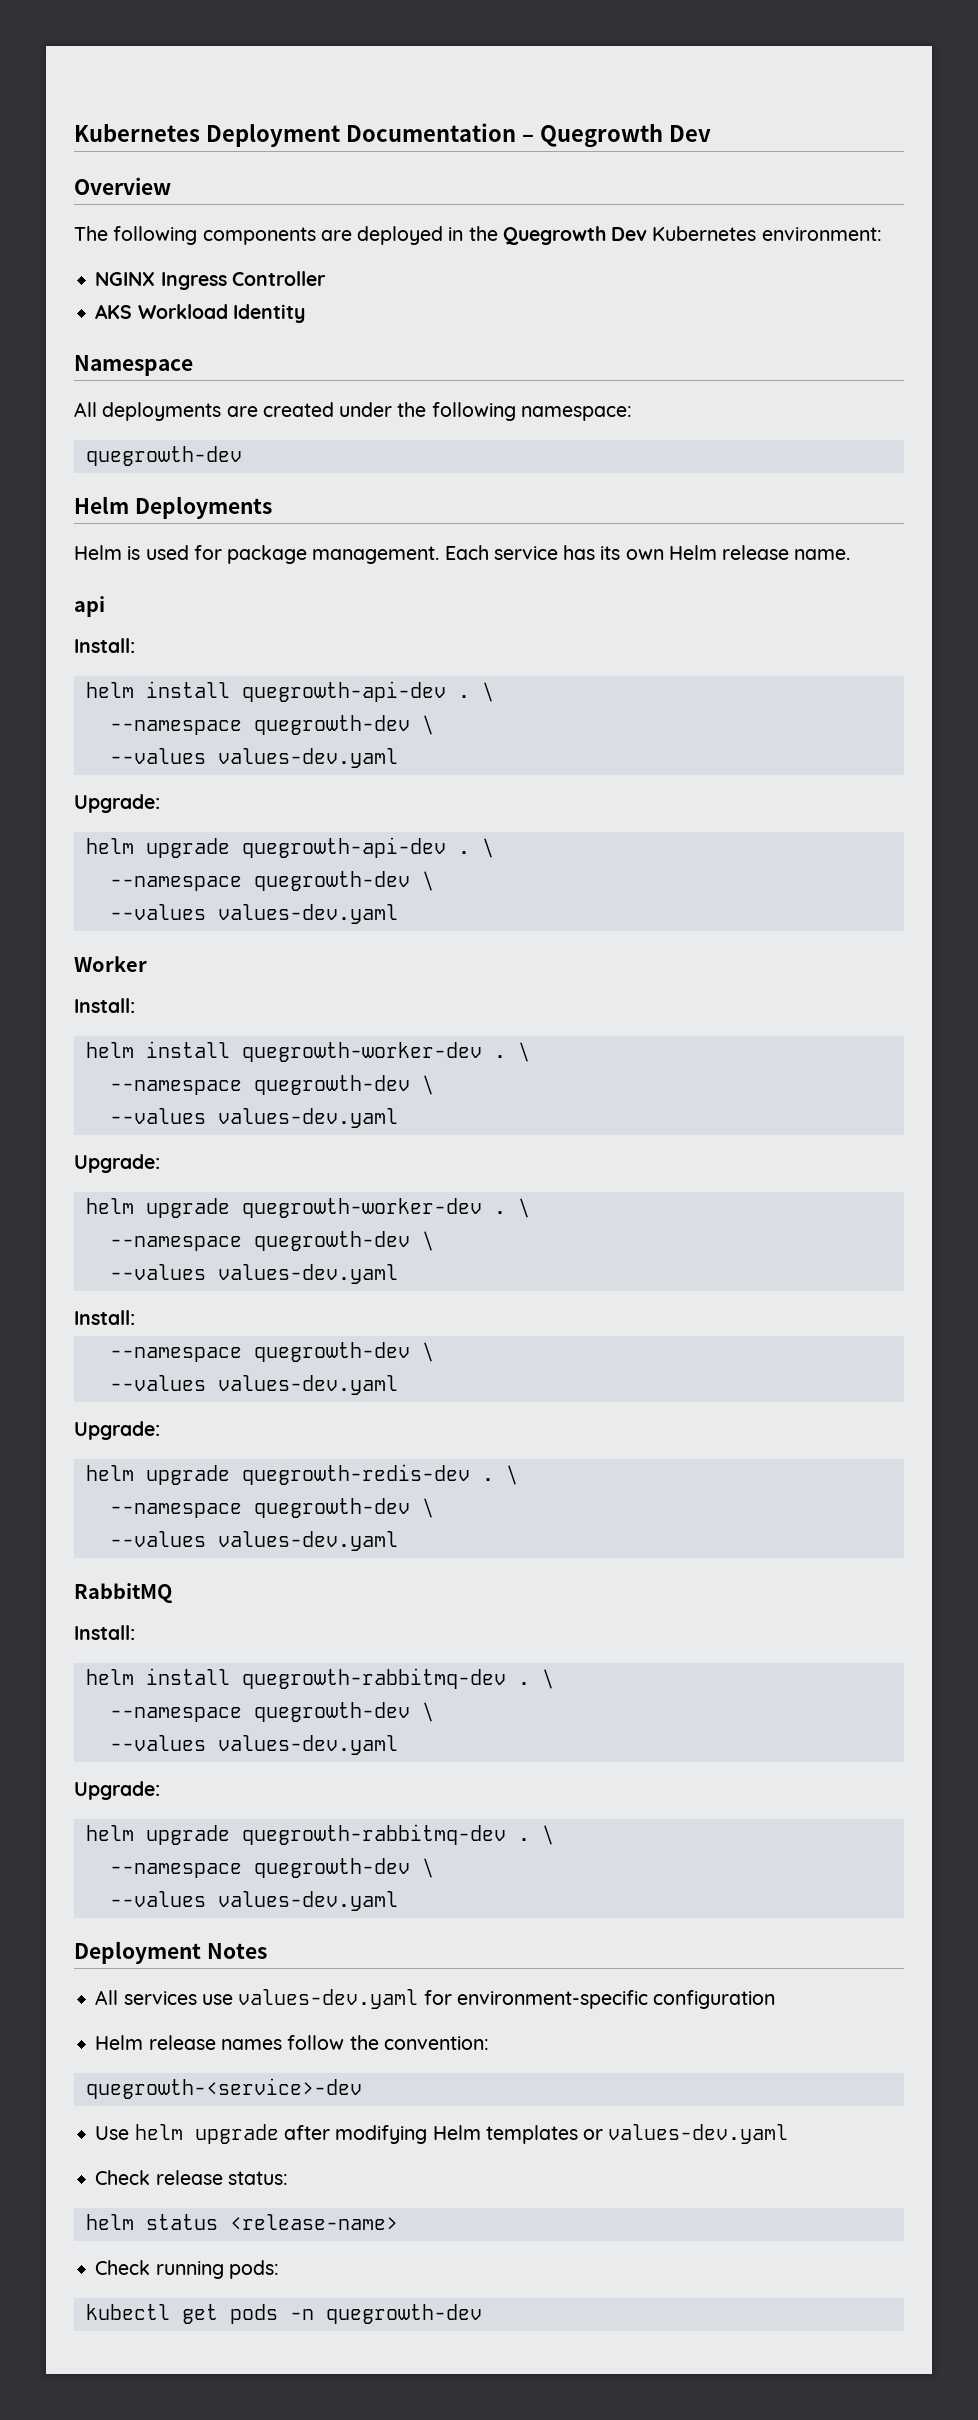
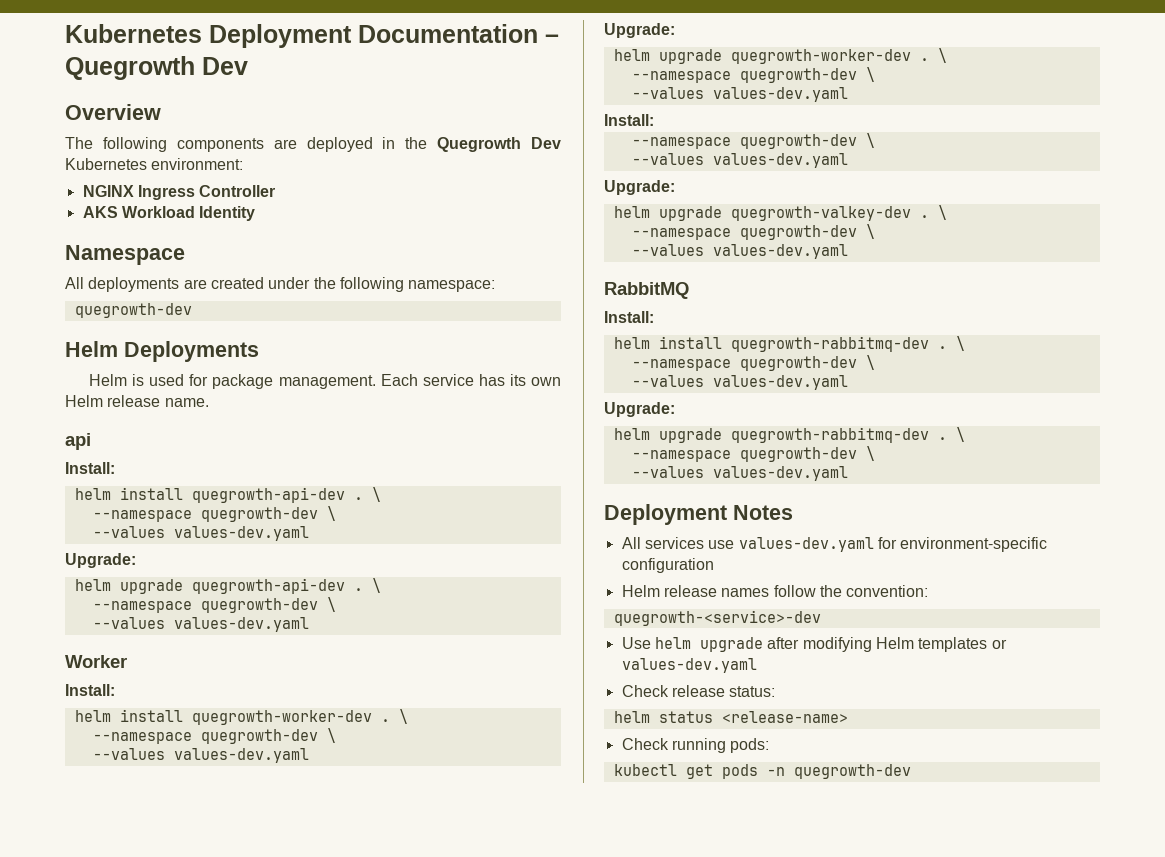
[241,1464,470,1485] quegrowth-redis-dev -> [730,206,911,221] quegrowth-valkey-dev

